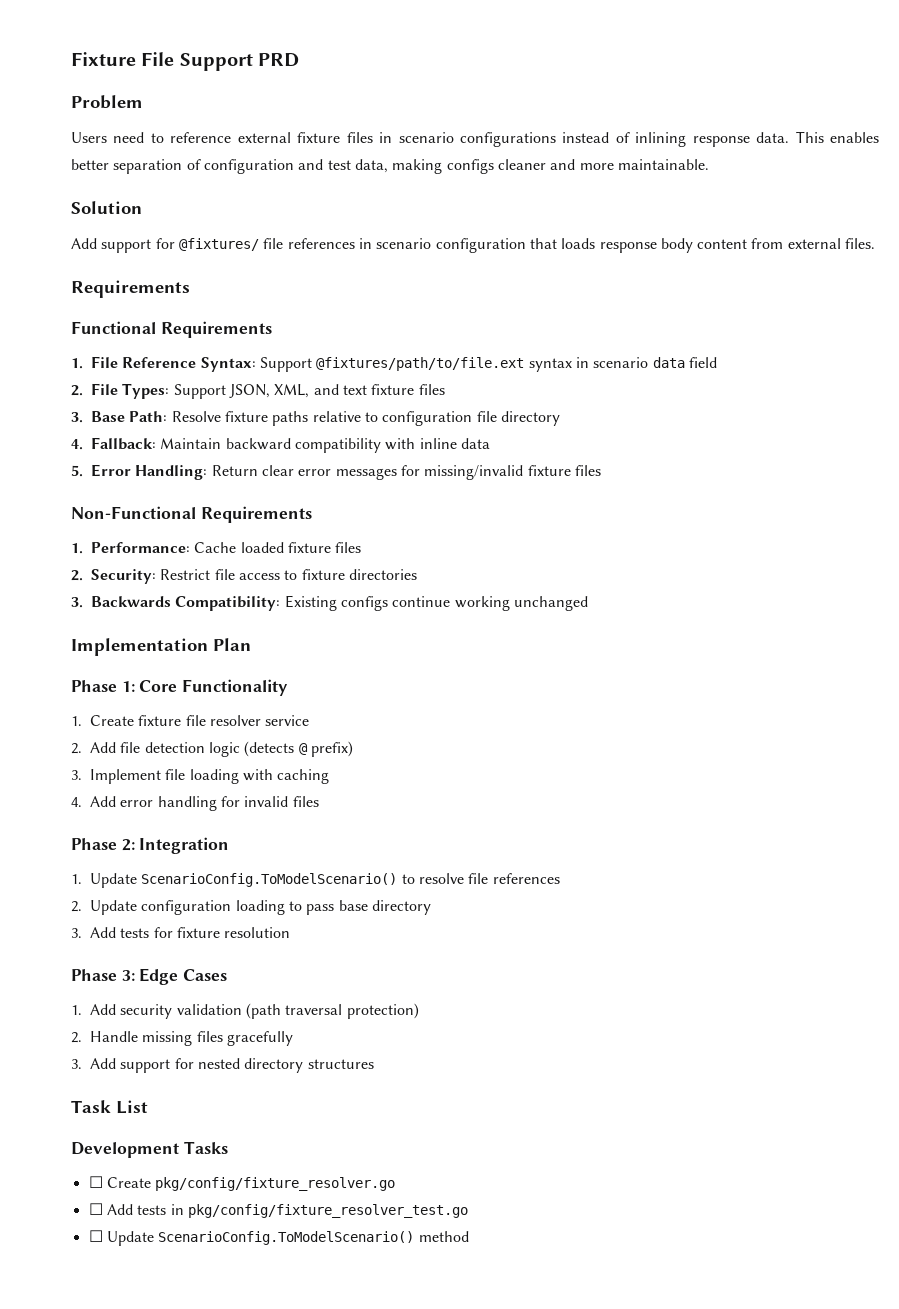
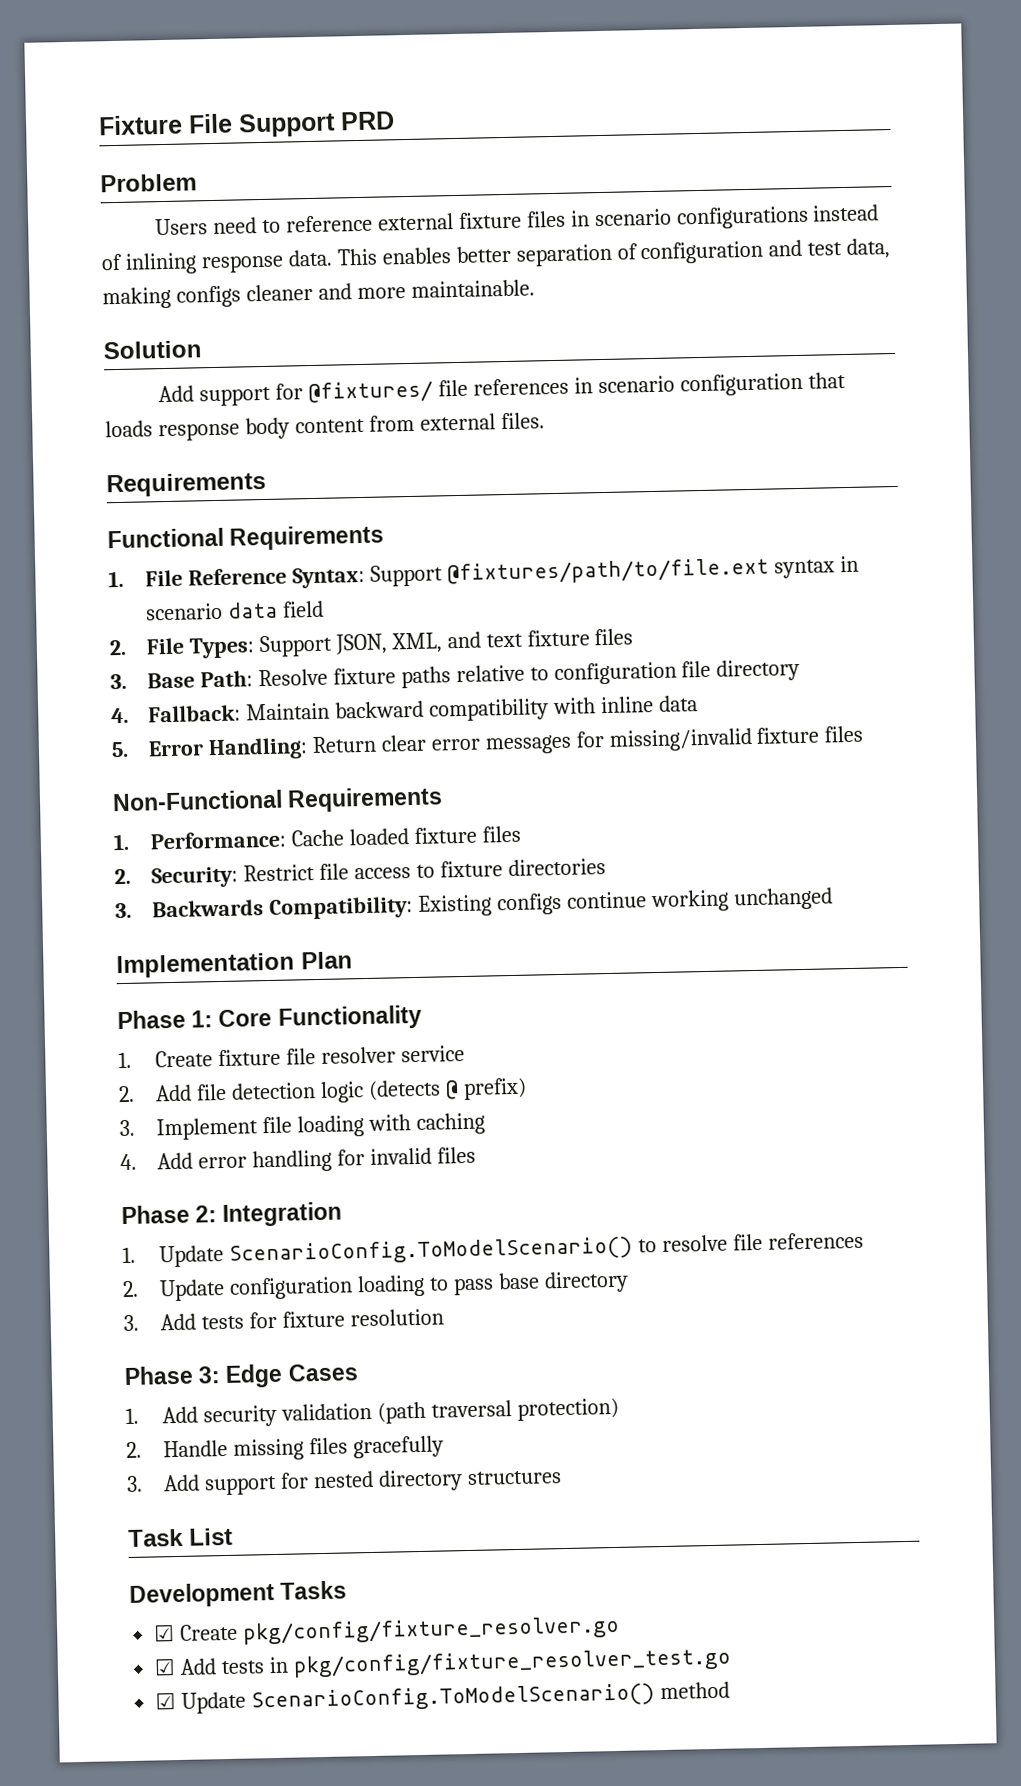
[88,1176,103,1188] ☐ -> [153,1624,176,1642] ☑
[88,1203,103,1215] ☐ -> [154,1658,177,1676] ☑
[88,1230,103,1242] ☐ -> [155,1692,177,1710] ☑

